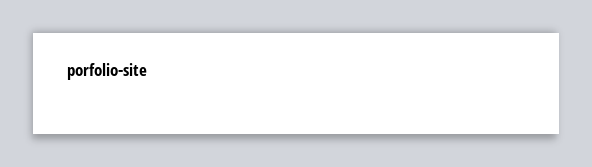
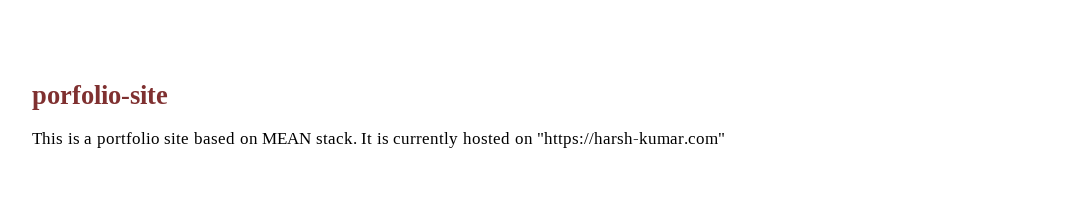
(147, 71) none -> [32,132,726,148] // This is a portfolio site based on MEAN stack. It is currently hosted on "https://harsh-kumar.com"

